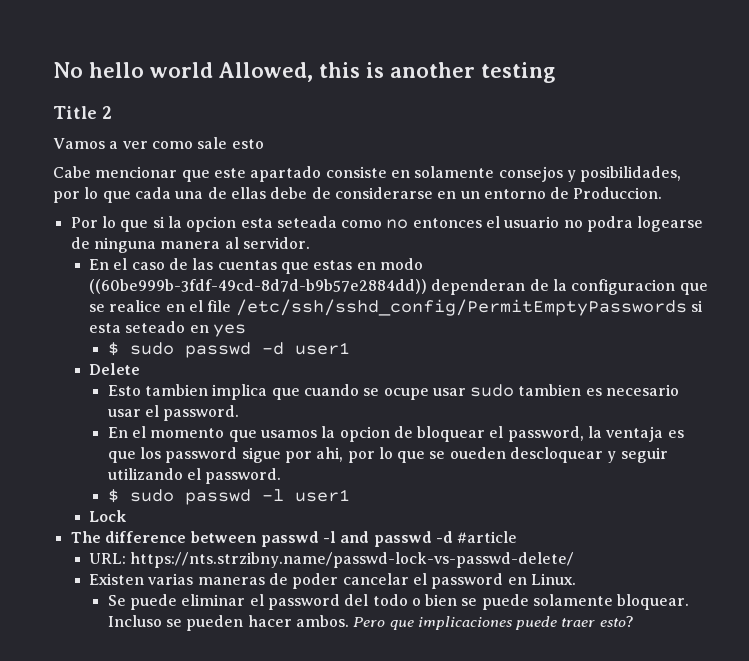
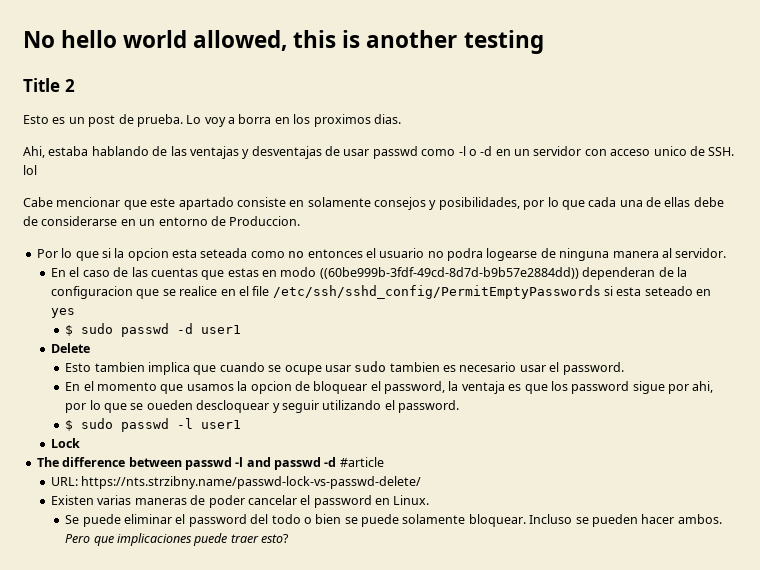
[219,62,313,82] Allowed, -> [193,30,288,51] allowed,
[53,137,264,149] Vamos a ver como sale esto -> [23,114,401,127] [23,146,735,159] [23,165,37,175] Esto es un post de prueba. Lo voy a borra en los proximos dias. // Ahi, estaba hablando de las ventajas y desventajas de usar passwd como -l o -d en un servidor con acceso unico de SSH. lol

